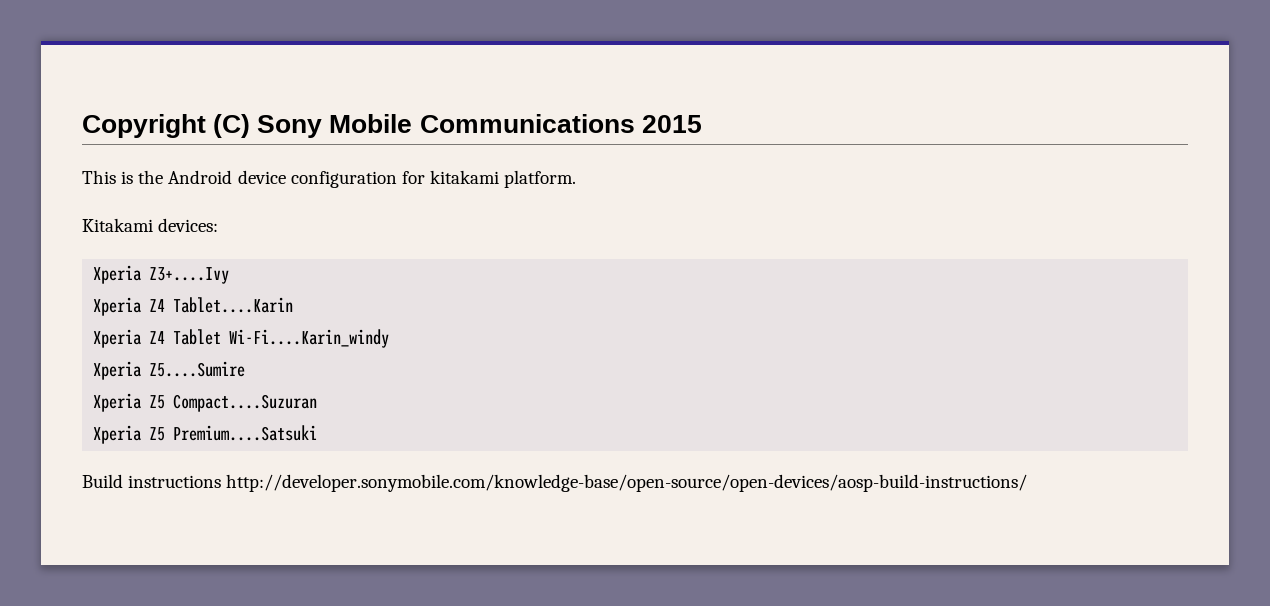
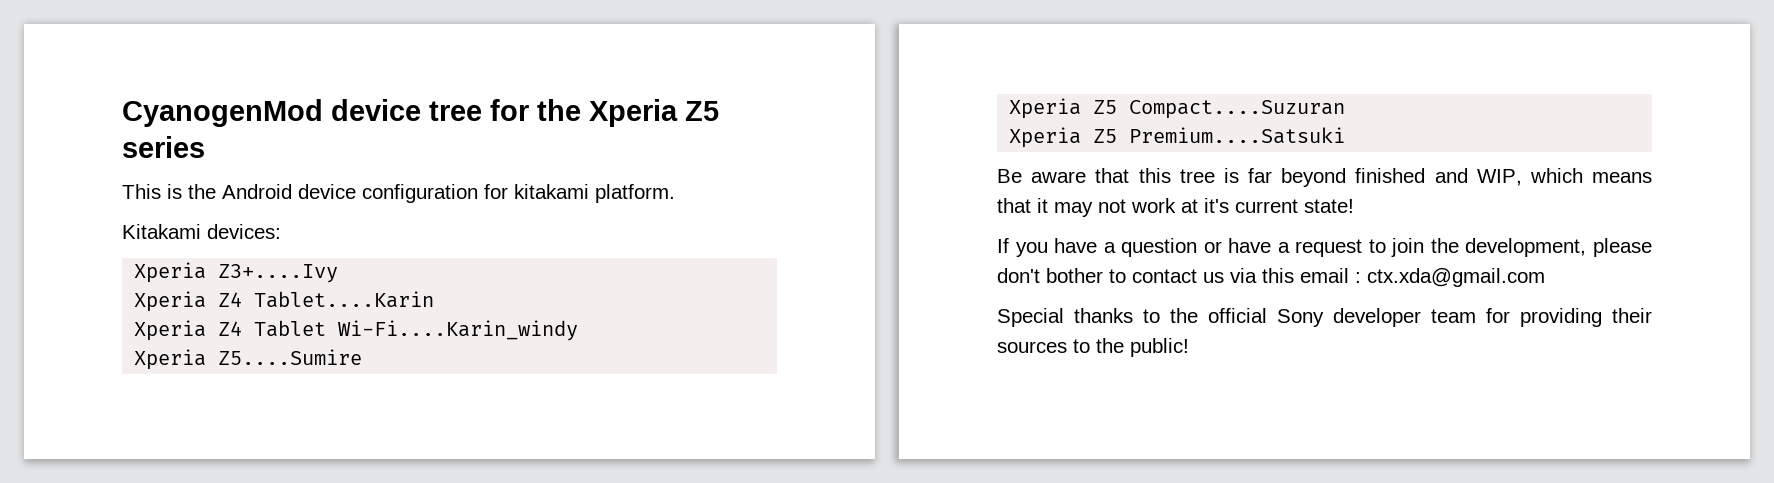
[82,114,702,138] Copyright (C) Sony Mobile Communications 2015 -> [122,99,719,127] [122,136,205,158] CyanogenMod device tree for the Xperia Z5 series
[82,474,1028,492] Build instructions http://developer.sonymobile.com/knowledge-base/open-source/open-devices/aosp-build-instructions/ -> [997,168,1652,187] [997,198,1354,217] [997,238,1652,257] [997,268,1545,287] [997,308,1652,327] [997,338,1189,357] Be aware that this tree is far beyond finished and WIP, which means that it may not work at it's current state! // If you have a question or have a request to join the development, please don't bother to contact us via this email : ctx.xda@gmail.com // Special thanks to the official Sony developer team for providing their sources to the public!

